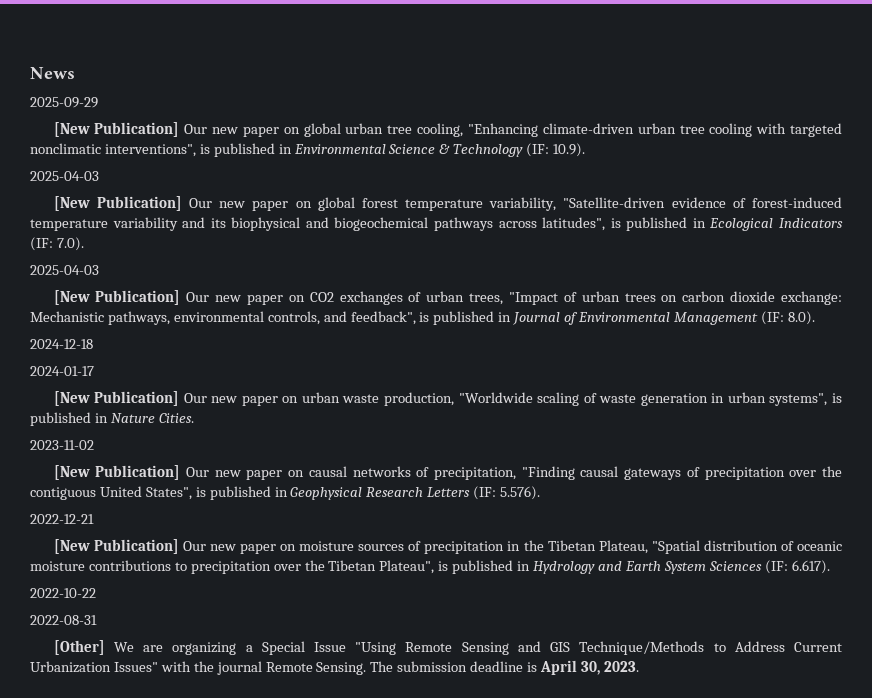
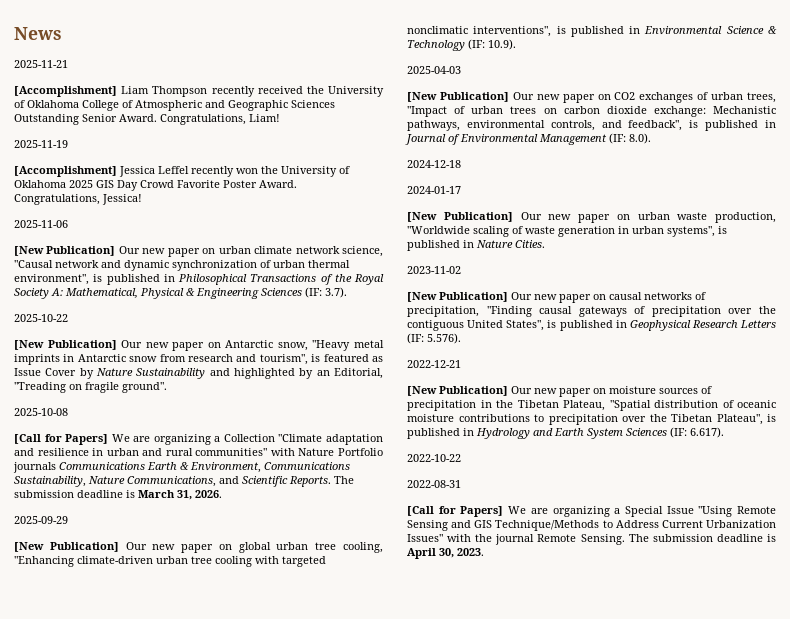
(75, 73) none -> [14,60,68,68] [14,86,384,97] [14,100,335,111] [14,114,280,125] [14,140,68,148] [14,166,350,177] [14,180,297,191] [14,194,142,205] [14,220,68,228] [14,246,384,257] [14,260,350,271] [14,274,384,285] [14,287,347,299] [14,314,68,322] [14,340,384,351] [14,354,383,365] [14,368,383,379] [14,382,167,393] [14,408,68,416] [14,434,383,445] [14,448,383,456] [13,462,350,473] [14,476,354,487] [14,490,222,500] // 2025-11-21 // [Accomplishment] Liam Thompson recently received the University of Oklahoma College of Atmospheric and Geographic Sciences Outstanding Senior Award. Congratulations, Liam! // 2025-11-19 // [Accomplishment] Jessica Leffel recently won the University of Oklahoma 2025 GIS Day Crowd Favorite Poster Award. Congratulations, Jessica! // 2025-11-06 // [New Publication] Our new paper on urban climate network science, "Causal network and dynamic synchronization of urban thermal environment", is published in Philosophical Transactions of the Royal Society A: Mathematical, Physical & Engineering Sciences (IF: 3.7). // 2025-10-22 // [New Publication] Our new paper on Antarctic snow, "Heavy metal imprints in Antarctic snow from research and tourism", is featured as Issue Cover by Nature Sustainability and highlighted by an Editorial, "Treading on fragile ground". // 2025-10-08 // [Call for Papers] We are organizing a Collection "Climate adaptation and resilience in urban and rural communities" with Nature Portfolio journals Communications Earth & Environment, Communications Sustainability, Nature Communications, and Scientific Reports. The submission deadline is March 31, 2026.
[53,196,843,211] [30,217,843,231] [30,237,84,251] [30,265,99,275] // [New Publication] Our new paper on global forest temperature variability, "Satellite-driven evidence of forest-induced temperature variability and its biophysical and biogeochemical pathways across latitudes", is published in Ecological Indicators (IF: 7.0). // 2025-04-03 -> (461, 70) none
[53,640,105,655] [Other] -> [407,506,504,517] [Call for Papers]

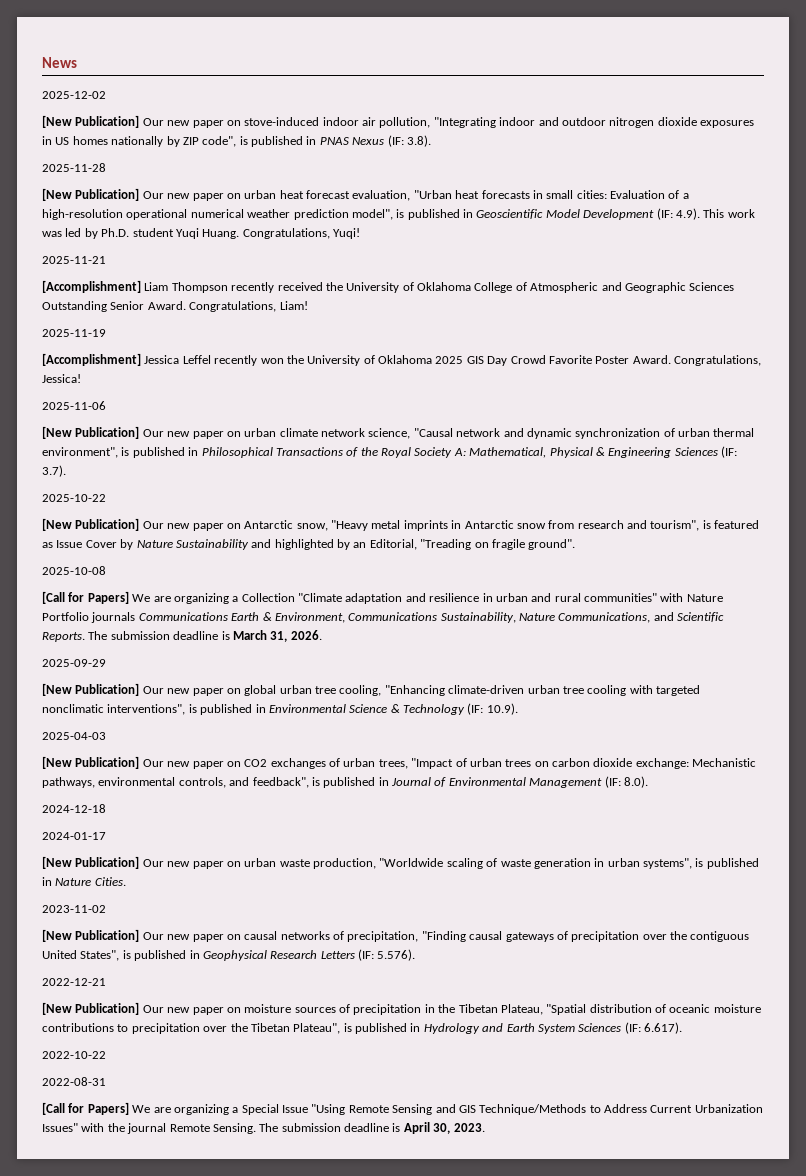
(62, 33) none -> [42,91,106,99] [42,115,754,128] [42,135,431,147] [42,163,106,172] [42,188,689,201] [42,208,755,220] [42,228,360,239] // 2025-12-02 // [New Publication] Our new paper on stove-induced indoor air pollution, "Integrating indoor and outdoor nitrogen dioxide exposures in US homes nationally by ZIP code", is published in PNAS Nexus (IF: 3.8). // 2025-11-28 // [New Publication] Our new paper on urban heat forecast evaluation, "Urban heat forecasts in small cities: Evaluation of a high-resolution operational numerical weather prediction model", is published in Geoscientific Model Development (IF: 4.9). This work was led by Ph.D. student Yuqi Huang. Congratulations, Yuqi!

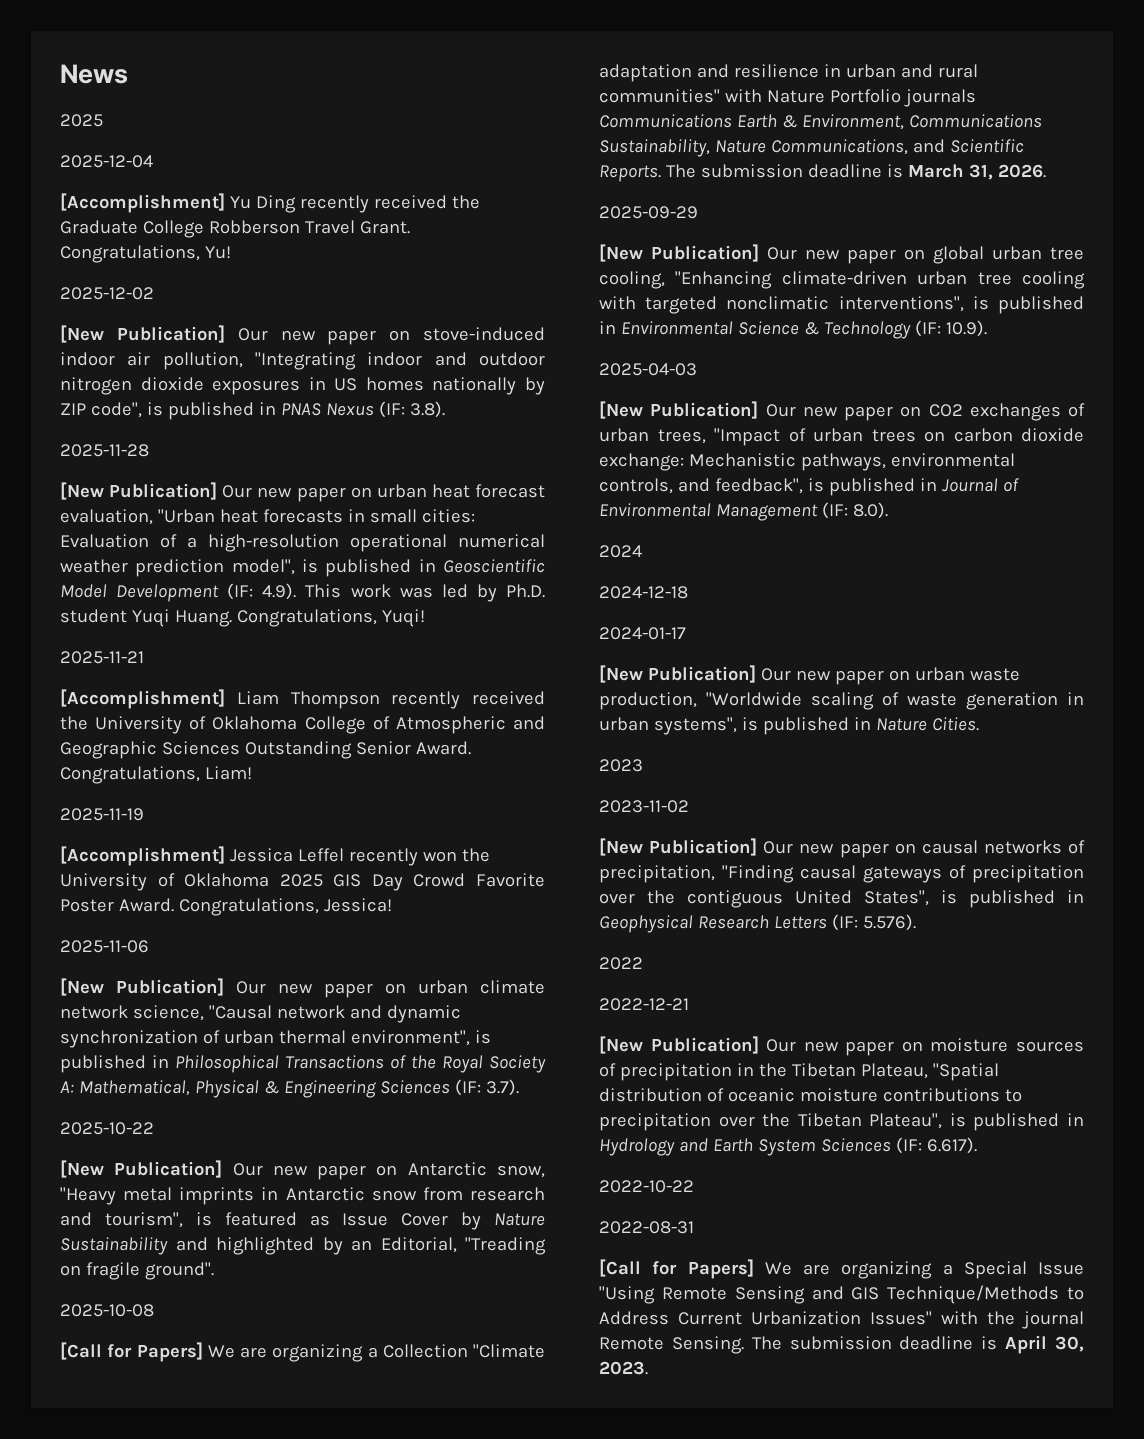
(77, 62) none -> [60,114,103,127] [60,155,153,168] [60,193,480,213] [60,220,410,238] [60,245,231,263] // 2025 // 2025-12-04 // [Accomplishment] Yu Ding recently received the Graduate College Robberson Travel Grant. Congratulations, Yu!
(648, 782) none -> [599,545,642,558] // 2024
(126, 881) none -> [599,759,643,772] // 2023
(416, 955) none -> [599,957,643,970] // 2022

